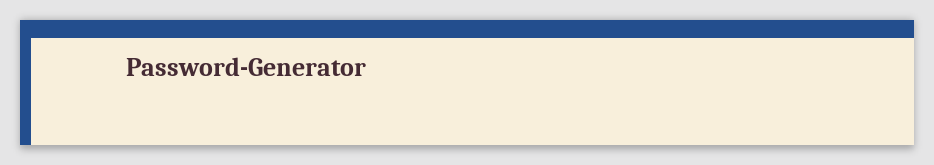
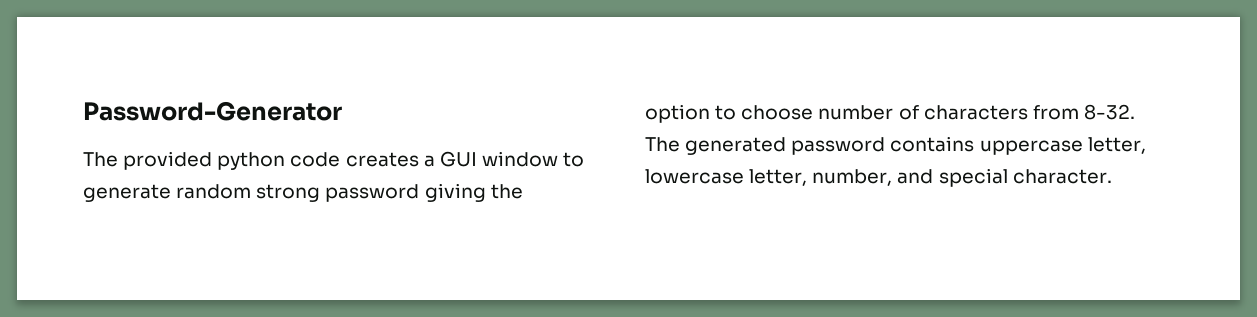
(366, 66) none -> [83,151,585,170] [83,183,523,202] [645,104,1135,123] [645,136,1146,155] [645,168,1112,187] // The provided python code creates a GUI window to generate random strong password giving the option to choose number of characters from 8-32. The generated password contains uppercase letter, lowercase letter, number, and special character.

